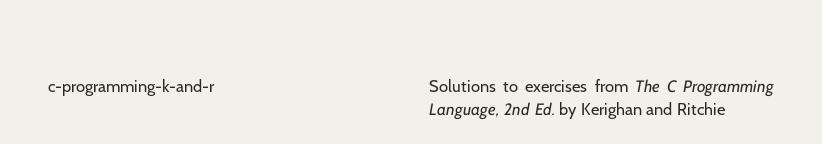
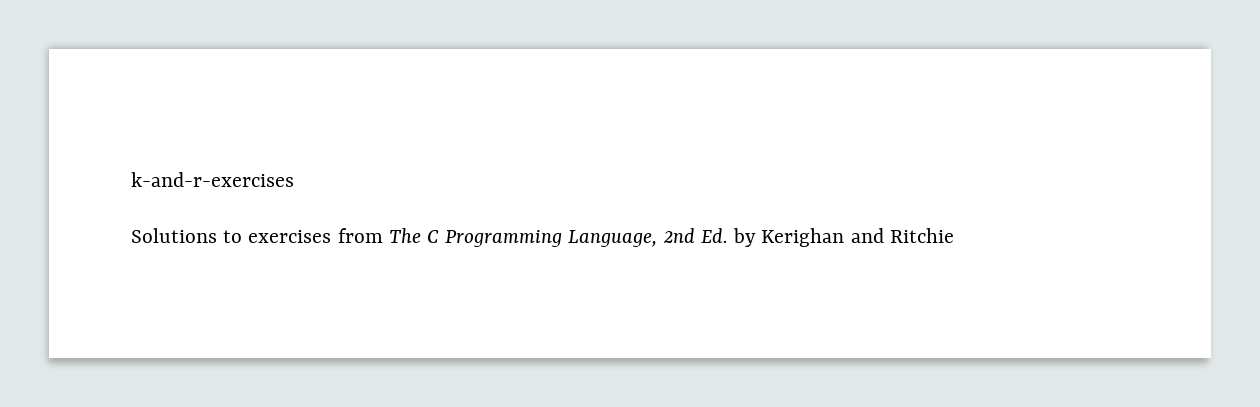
[48,79,215,96] c-programming-k-and-r -> [131,172,294,187] k-and-r-exercises

